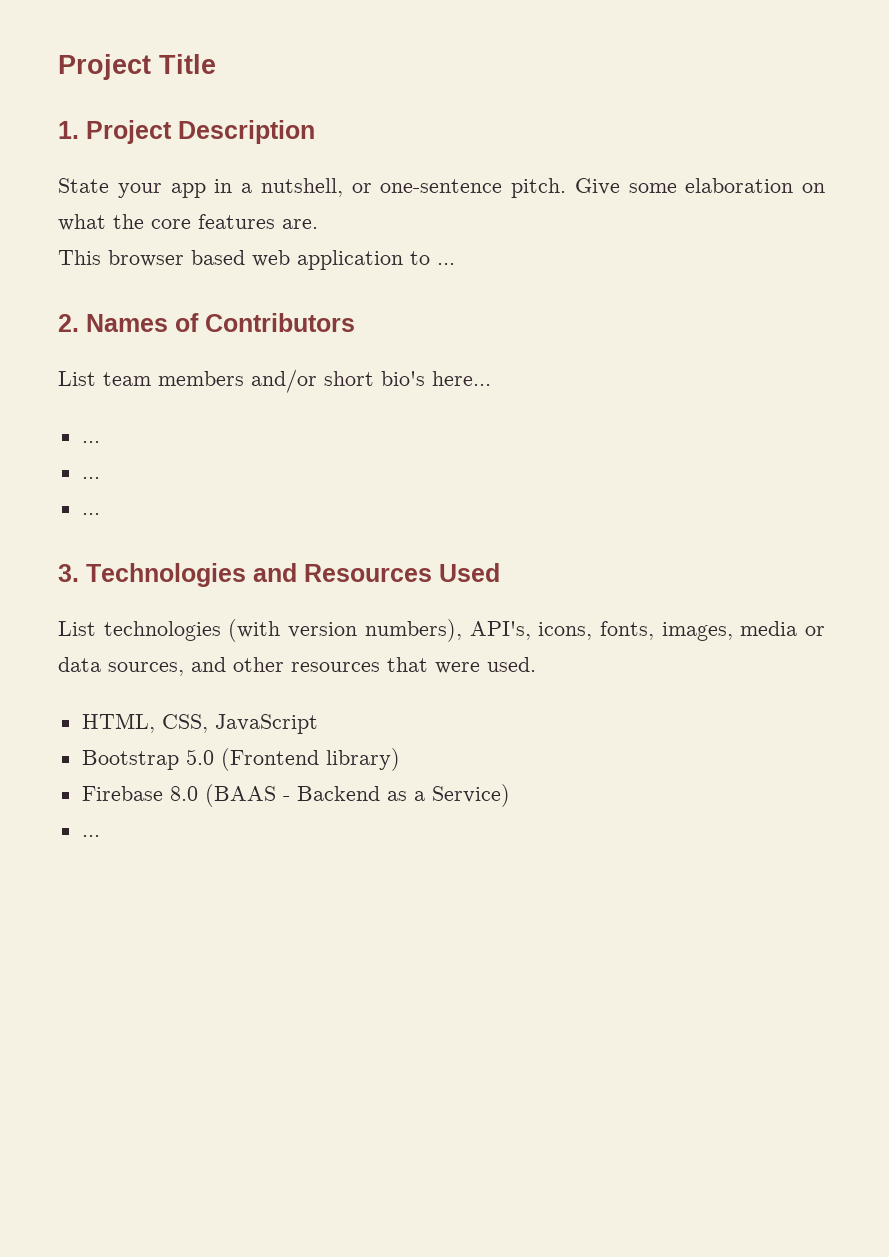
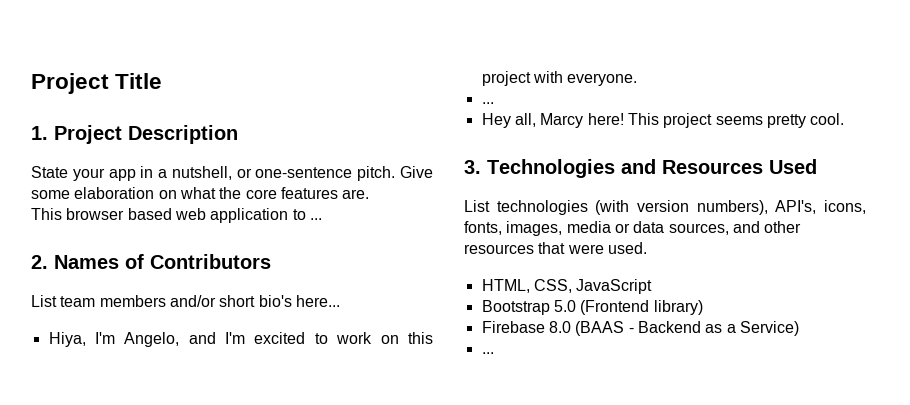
[81,441,100,443] [81,477,100,479] [81,513,100,515] ... // ... // ... -> [48,332,433,347] [481,71,638,86] [481,102,494,104] [481,113,845,128] Hiya, I'm Angelo, and I'm excited to work on this project with everyone. // ... // Hey all, Marcy here! This project seems pretty cool.

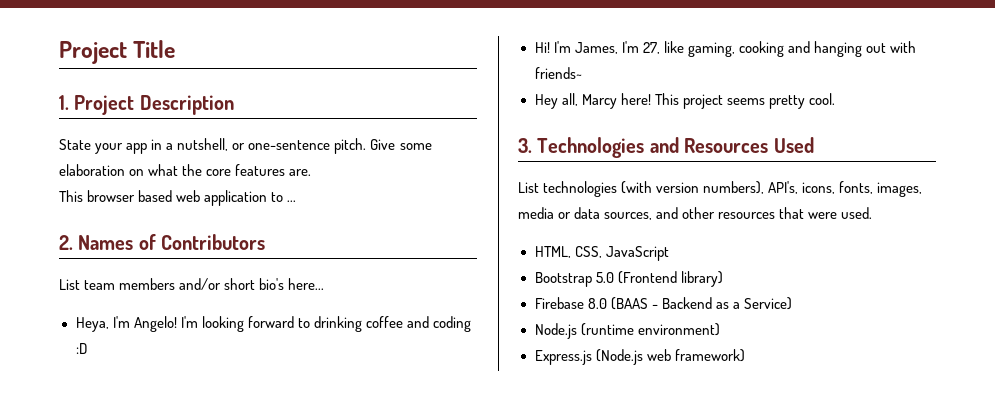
[48,332,433,347] [481,71,638,86] [481,102,494,104] Hiya, I'm Angelo, and I'm excited to work on this project with everyone. // ... -> [75,316,472,332] [75,343,87,354] [534,41,917,57] [534,67,582,79] Heya, I'm Angelo! I'm looking forward to drinking coffee and coding :D // Hi! I'm James, I'm 27, like gaming, cooking and hanging out with friends~
[481,352,494,354] ... -> [534,323,720,339] [534,349,745,365] Node.js (runtime environment) // Express.js (Node.js web framework)

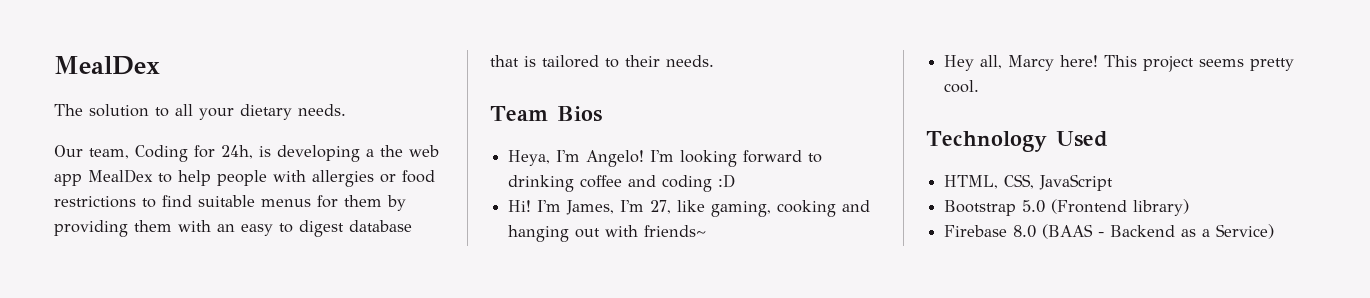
[59,40,176,64] [59,95,234,115] [59,138,432,154] [59,164,312,176] [59,190,297,206] [59,234,266,250] [59,278,325,290] Project Title // 1. Project Description // State your app in a nutshell, or one-sentence pitch. Give some elaboration on what the core features are. // This browser based web application to ... // 2. Names of Contributors // List team members and/or short bio's here... -> [54,56,160,75] [54,104,346,120] [54,145,439,162] [54,169,435,187] [54,195,406,211] [54,220,412,237] [490,55,714,68] [490,106,602,122] MealDex // The solution to all your dietary needs. // Our team, Coding for 24h, is developing a the web app MealDex to help people with allergies or food restrictions to find suitable menus for them by providing them with an easy to digest database that is tailored to their needs. // Team Bios
[518,137,814,158] [518,181,923,197] [518,207,873,220] 3. Technologies and Resources Used // List technologies (with version numbers), API's, icons, fonts, images, media or data sources, and other resources that were used. -> [926,131,1108,152] Technology Used
[534,323,720,339] [534,349,745,365] // Node.js (runtime environment) // Express.js (Node.js web framework) -> (1275, 231) none

